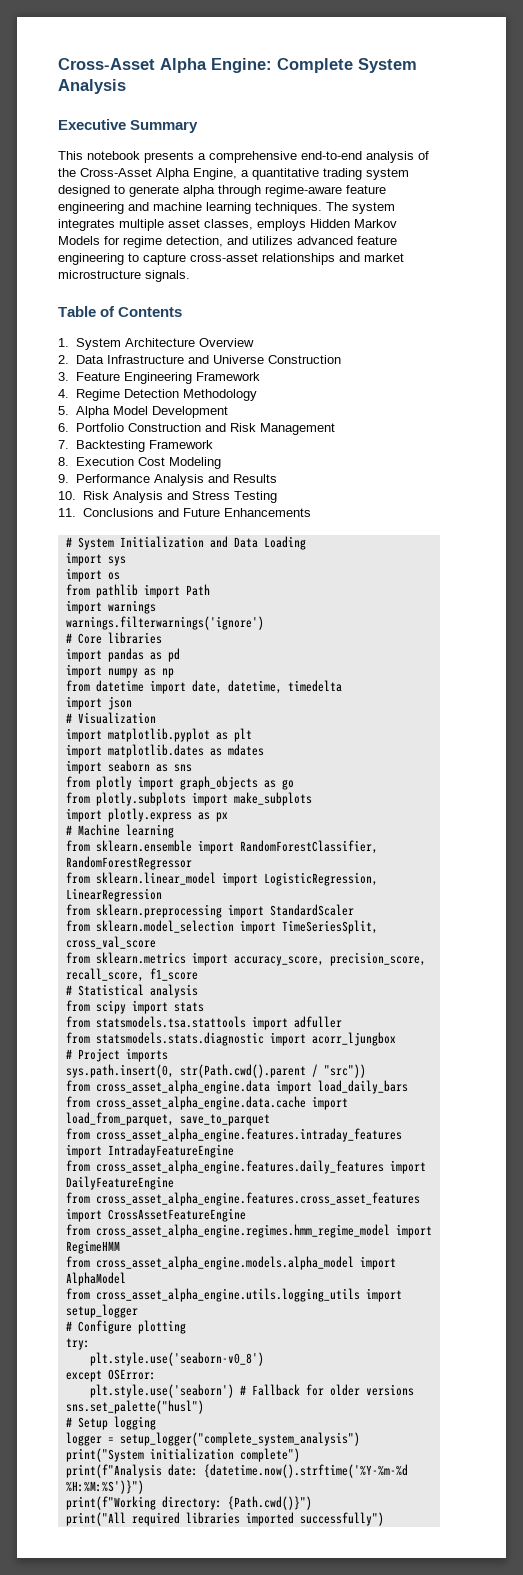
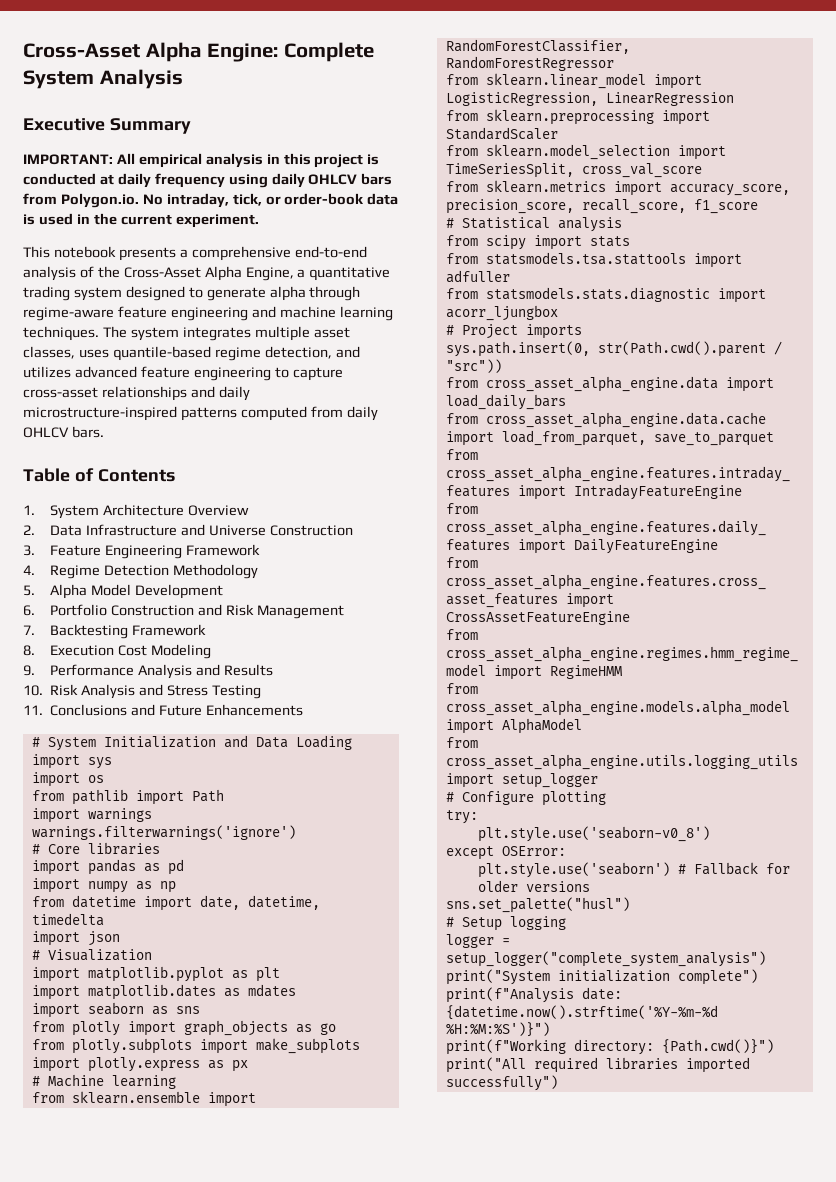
(199, 126) none -> [23,153,380,168] [23,173,393,188] [23,193,399,208] [23,213,259,228] // IMPORTANT: All empirical analysis in this project is conducted at daily frequency using daily OHLCV bars from Polygon.io. No intraday, tick, or order-book data is used in the current experiment.
[257,219,397,231] [58,236,120,245] employs Hidden Markov Models for -> [78,346,211,361] uses quantile-based
[364,253,404,262] [58,270,190,282] market microstructure signals. -> [218,386,250,401] [23,406,378,421] [23,426,104,438] daily microstructure-inspired patterns computed from daily OHLCV bars.

